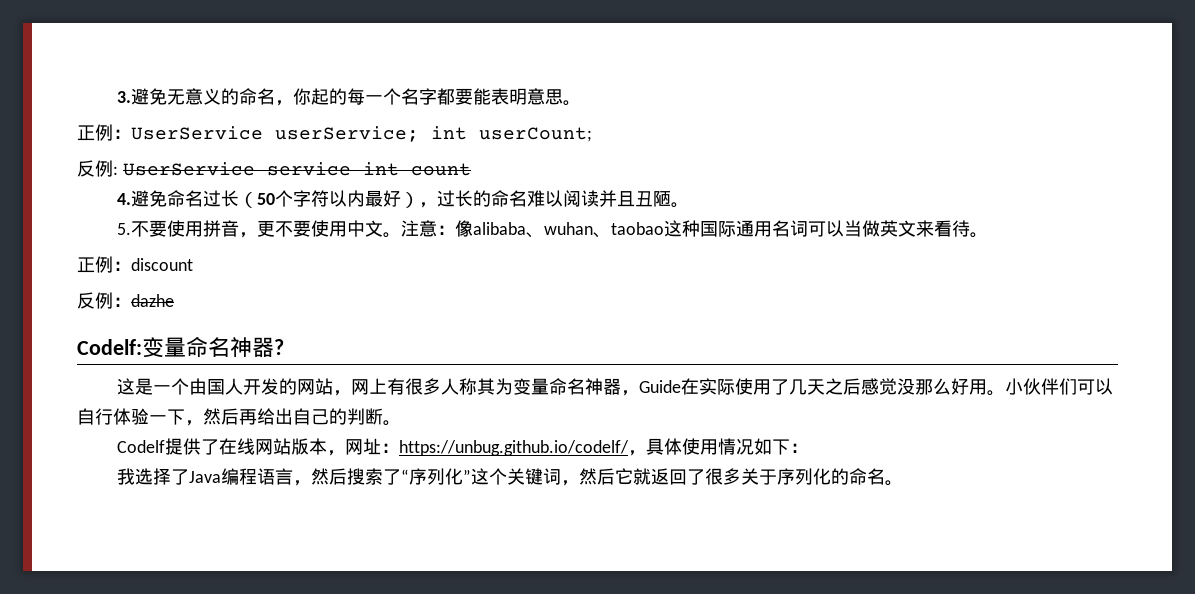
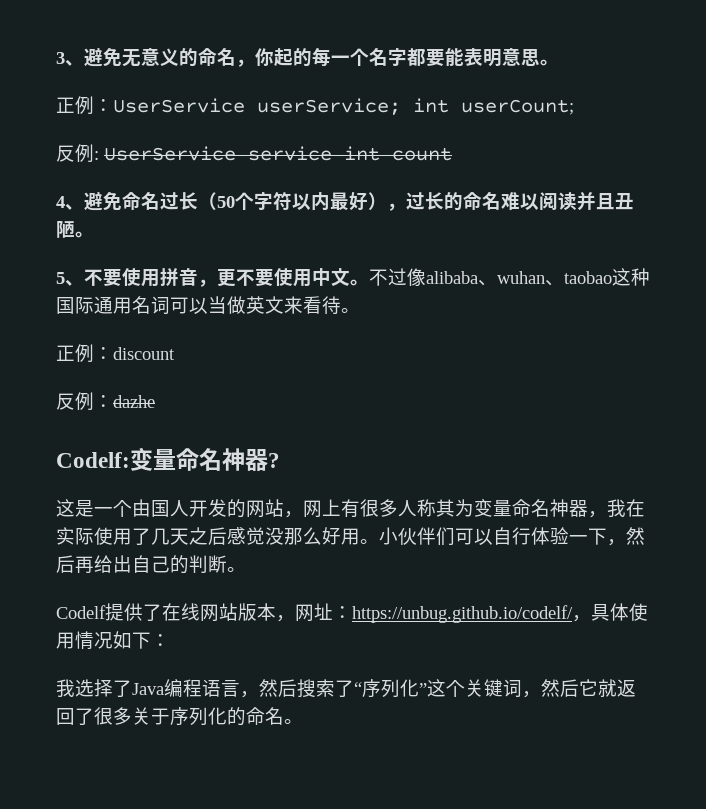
[117,91,132,103] 3. -> [56,52,84,66] 3、
[117,193,132,205] 4. -> [56,196,84,210] 4、
[117,223,132,235] 5. -> [56,272,84,286] 5、
[401,220,456,237] 注意： -> [369,268,407,286] 不过
[639,380,682,393] Guide -> [607,499,626,517] 我

